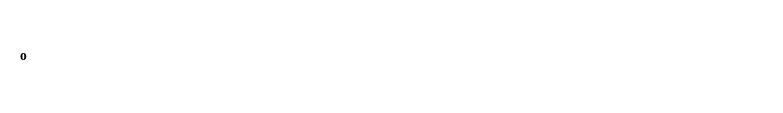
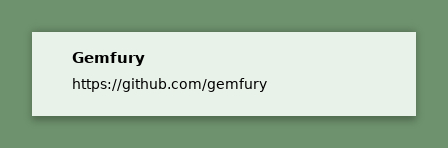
[20,53,27,60] o -> [72,52,145,66] [72,78,267,92] Gemfury // https://github.com/gemfury

